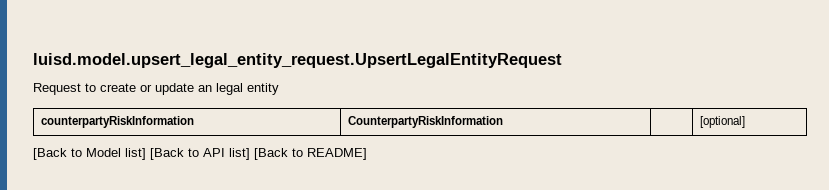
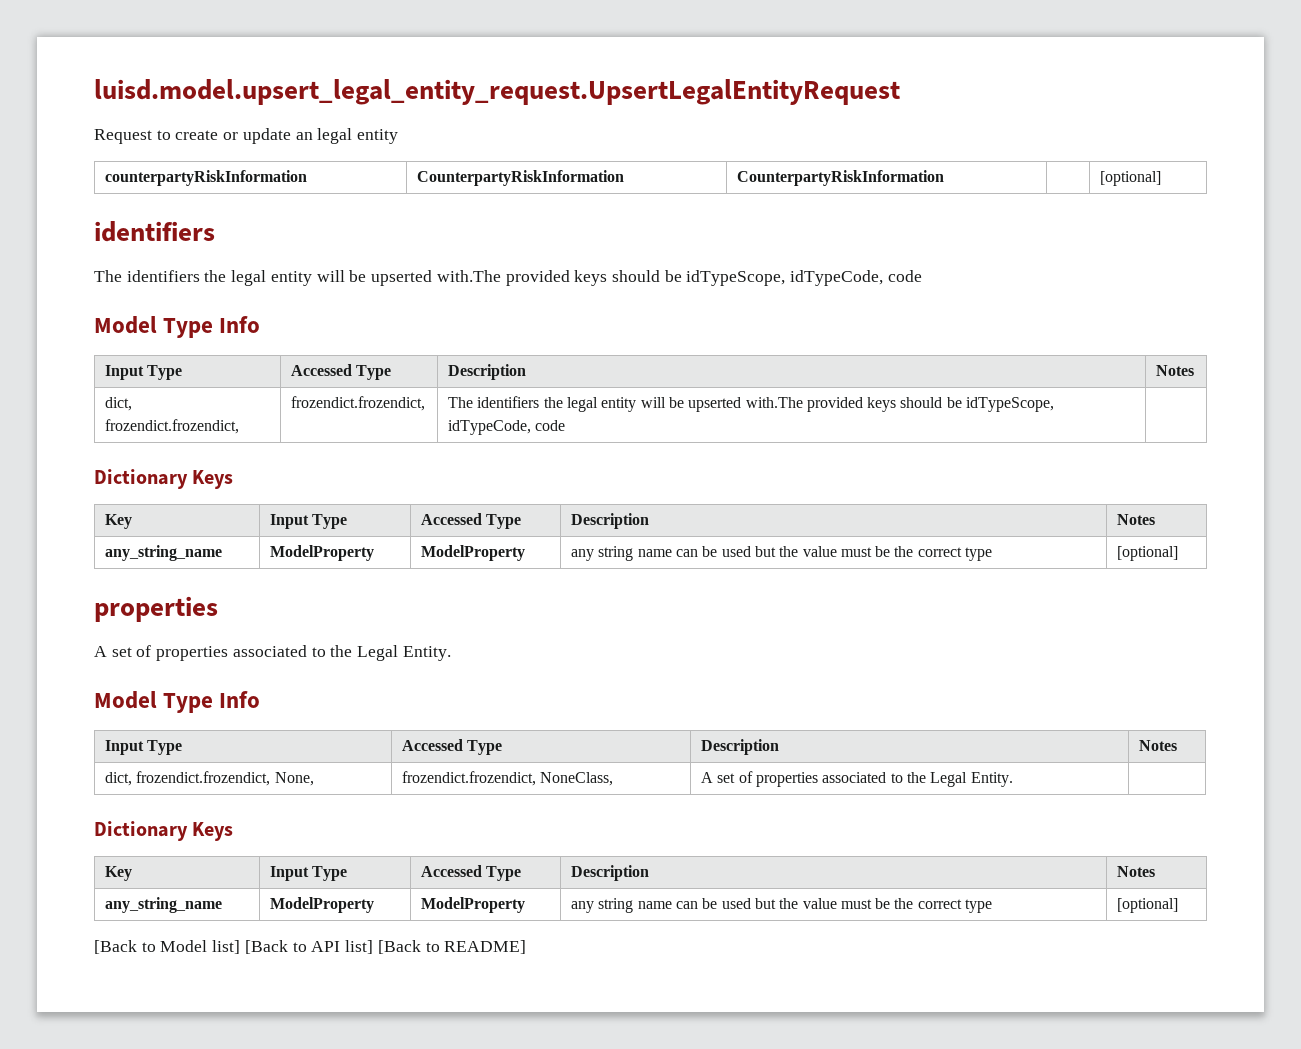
(504, 122) none -> [736,170,944,186] [1099,171,1161,186] [94,221,215,242] [94,270,922,286] [94,316,261,338] [104,365,183,380] [290,364,392,380] [447,364,526,380] [1155,365,1194,376] [104,397,132,411] [104,419,239,434] [290,396,425,411] [447,396,1055,412] [447,420,566,435] [94,469,234,489] [104,514,132,529] [269,514,348,529] [420,513,522,529] [570,513,649,529] [1116,514,1155,525] [104,545,222,561] [269,545,374,561] [420,545,525,561] [570,546,993,561] [1116,546,1178,561] [94,596,218,622] [94,645,451,661] [94,691,261,713] [104,740,183,755] [401,739,503,755] [700,739,779,755] [1138,740,1177,751] [104,771,314,786] [401,771,614,786] [700,771,1013,787] [94,821,234,841] [104,866,132,881] [269,866,348,881] [420,865,522,881] [570,865,649,881] [1116,866,1155,877] [104,897,222,913] [269,897,374,913] [420,897,525,913] [570,898,993,913] CounterpartyRiskInformation | | [optional] // identifiers // The identifiers the legal entity will be upserted with.The provided keys should be idTypeScope, idTypeCode, code // Model Type Info // Input Type | Accessed Type | Description | Notes // dict, frozendict.frozendict, | frozendict.frozendict, | The identifiers the legal entity will be upserted with.The provided keys should be idTypeScope, idTypeCode, code | // Dictionary Keys // Key | Input Type | Accessed Type | Description | Notes // any_string_name | ModelProperty | ModelProperty | any string name can be used but the value must be the correct type | [optional] // properties // A set of properties associated to the Legal Entity. // Model Type Info // Input Type | Accessed Type | Description | Notes // dict, frozendict.frozendict, None, | frozendict.frozendict, NoneClass, | A set of properties associated to the Legal Entity. | // Dictionary Keys // Key | Input Type | Accessed Type | Description | Notes // any_string_name | ModelProperty | ModelProperty | any string name can be used but the value must be the correct type

